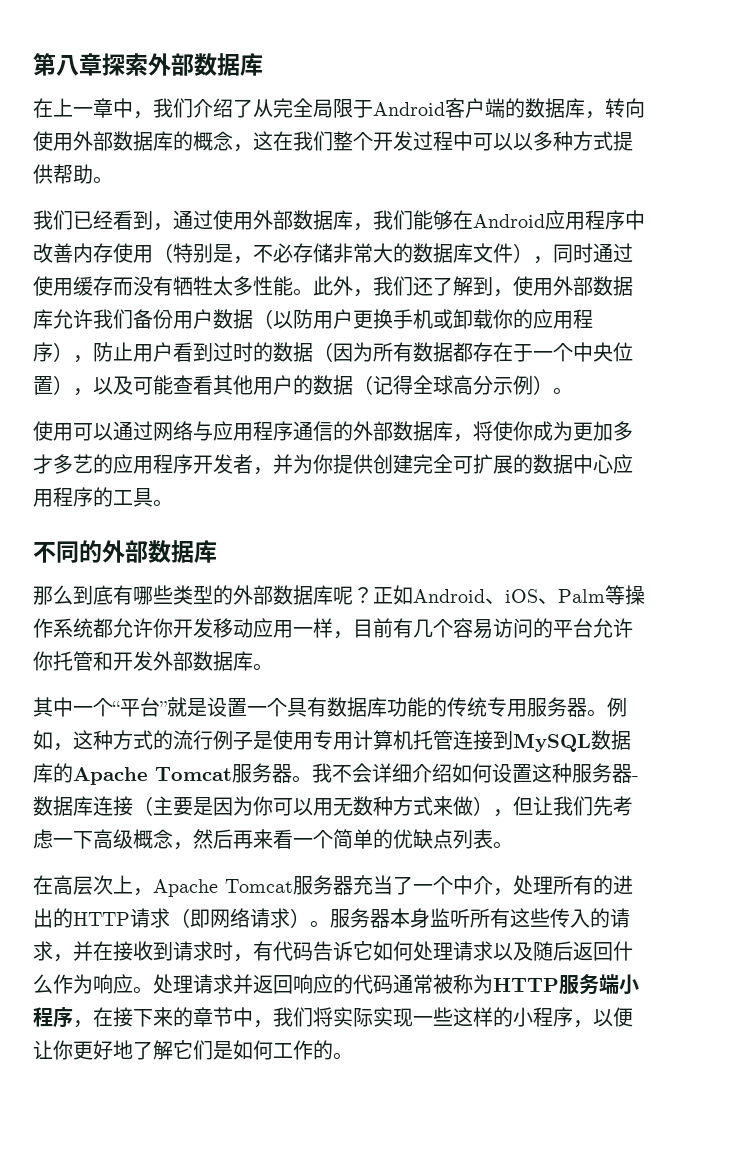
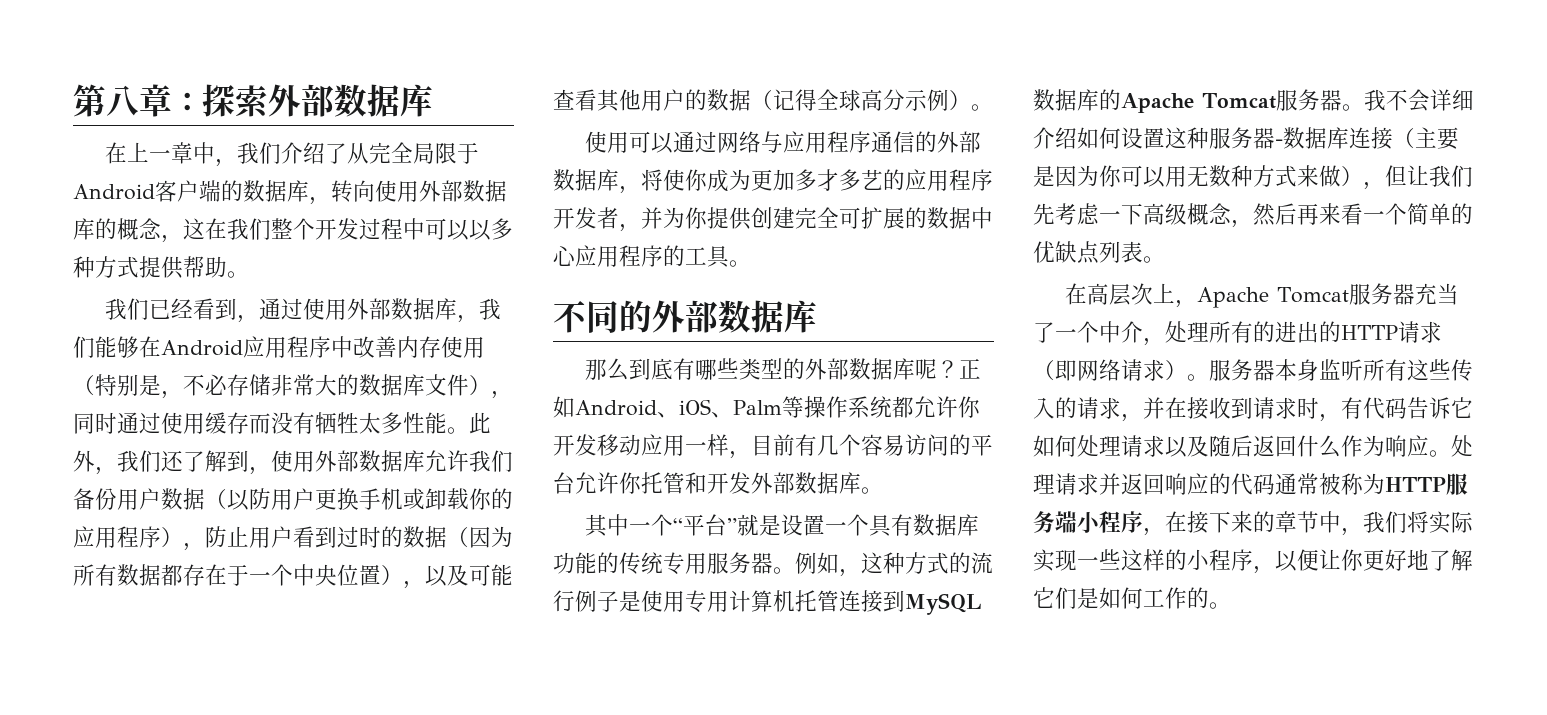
(102, 64) none -> [172,92,202,113] ：

